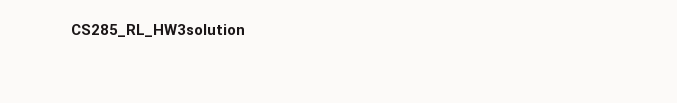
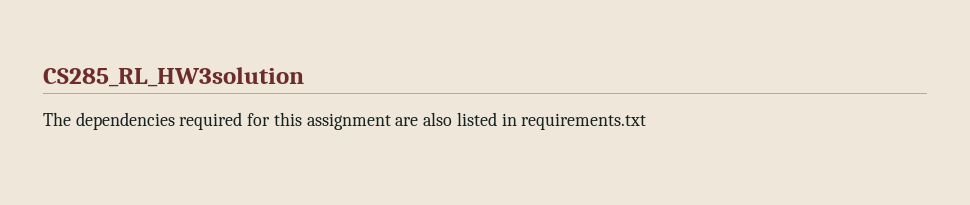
(245, 30) none -> [43,112,647,130] // The dependencies required for this assignment are also listed in requirements.txt

